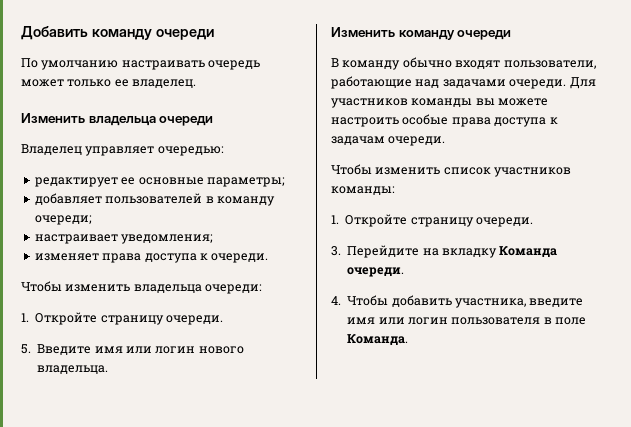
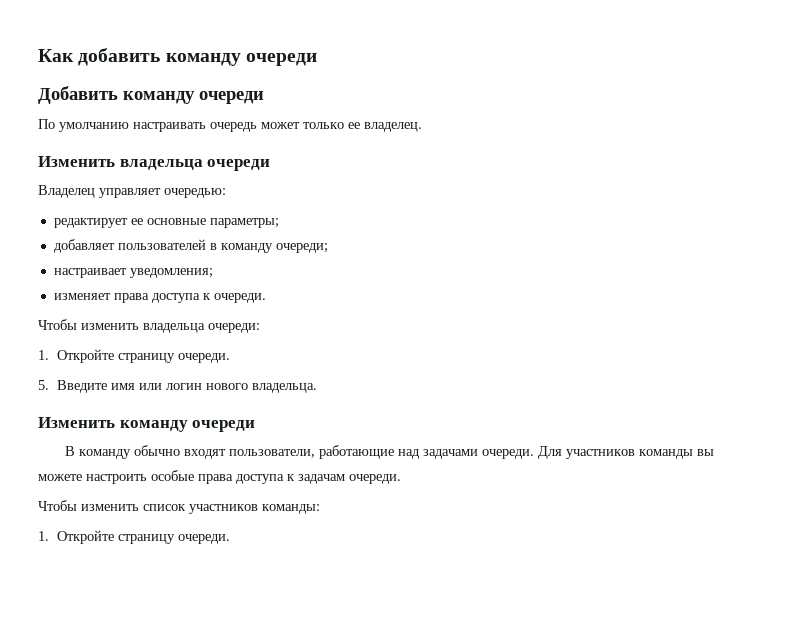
(21, 33) none -> [38,48,317,66] Как добавить команду очереди //
[331,245,558,258] [347,267,405,277] [331,295,584,308] [347,317,587,325] [347,334,409,345] // 3. Перейдите на вкладку Команда очереди. // 4. Чтобы добавить участника, введите имя или логин пользователя в поле Команда. -> (231, 539) none

